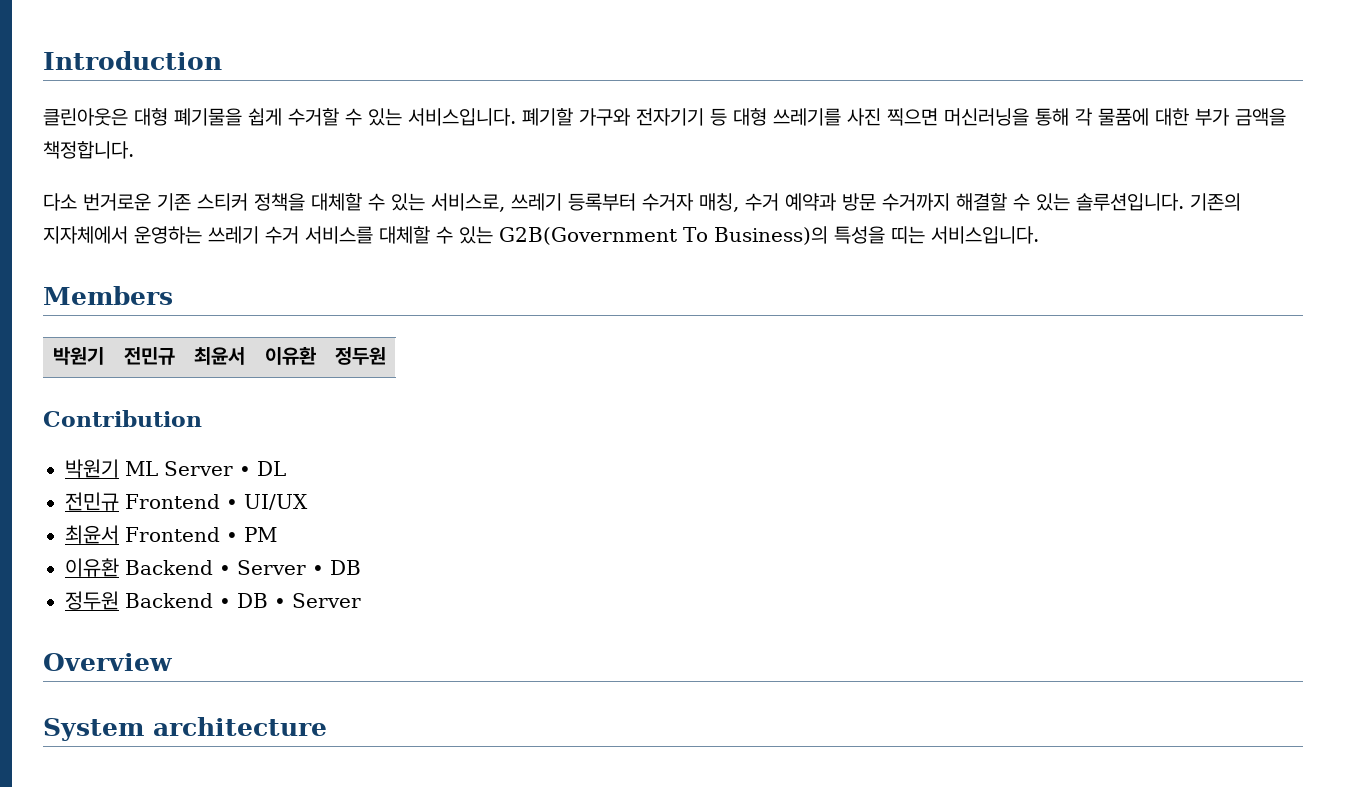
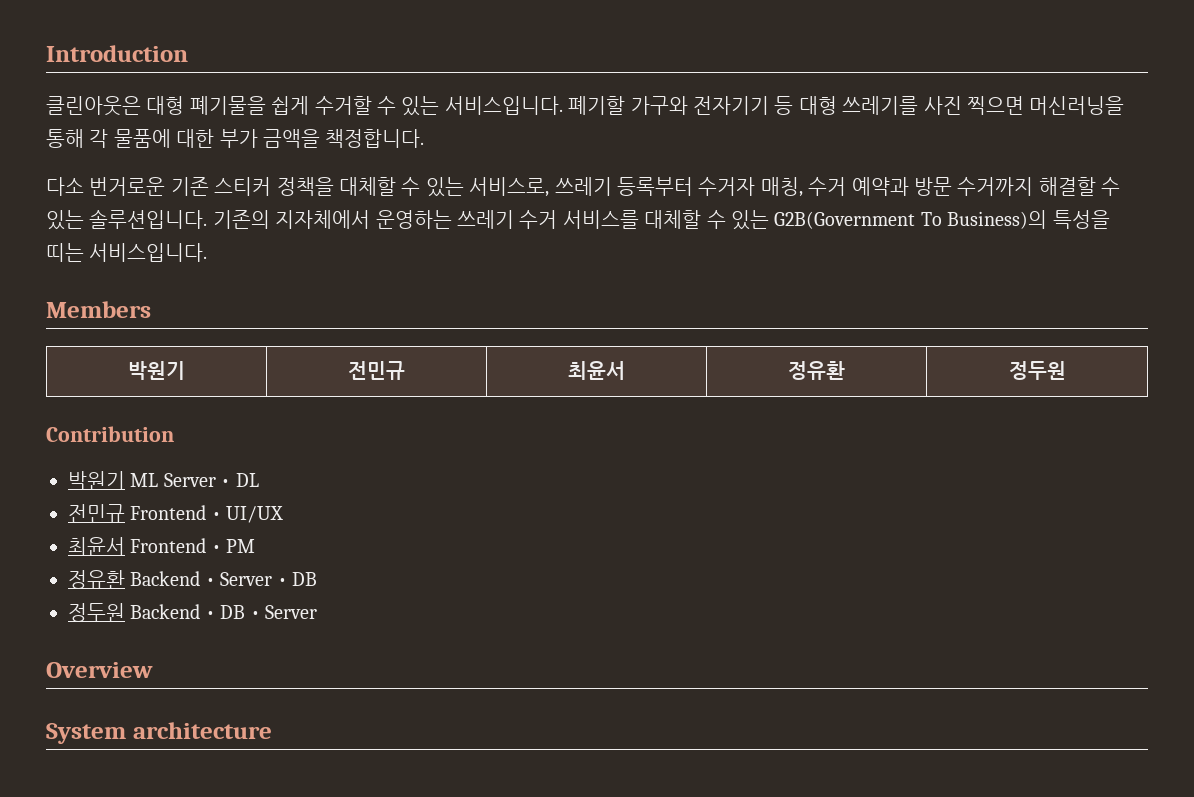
[264,346,316,365] 이유환 -> [788,361,845,380] 정유환
[65,558,119,577] 이유환 -> [68,570,125,589] 정유환

